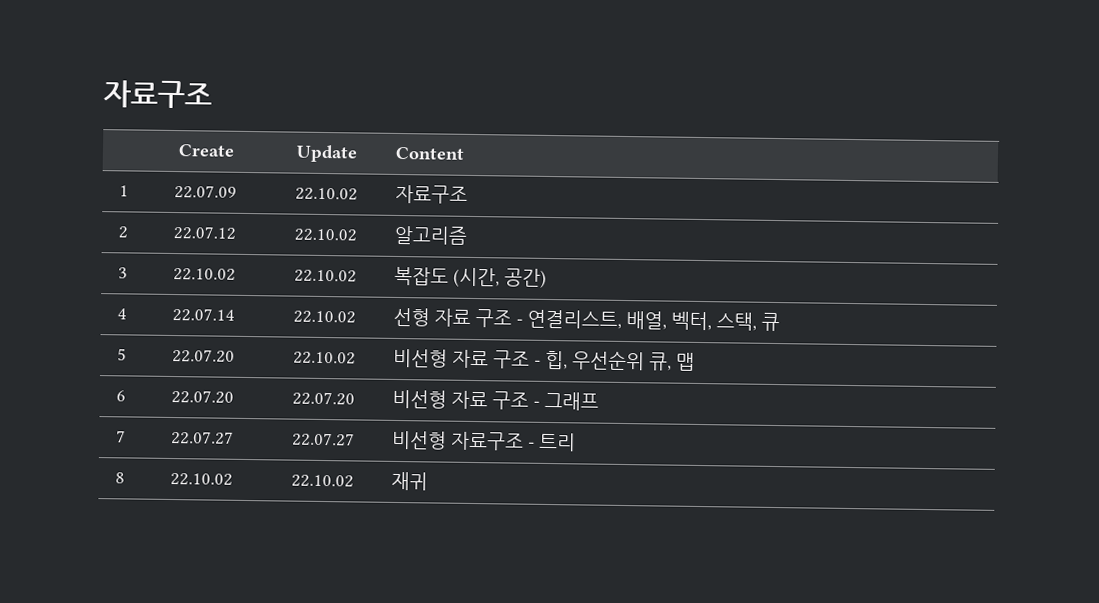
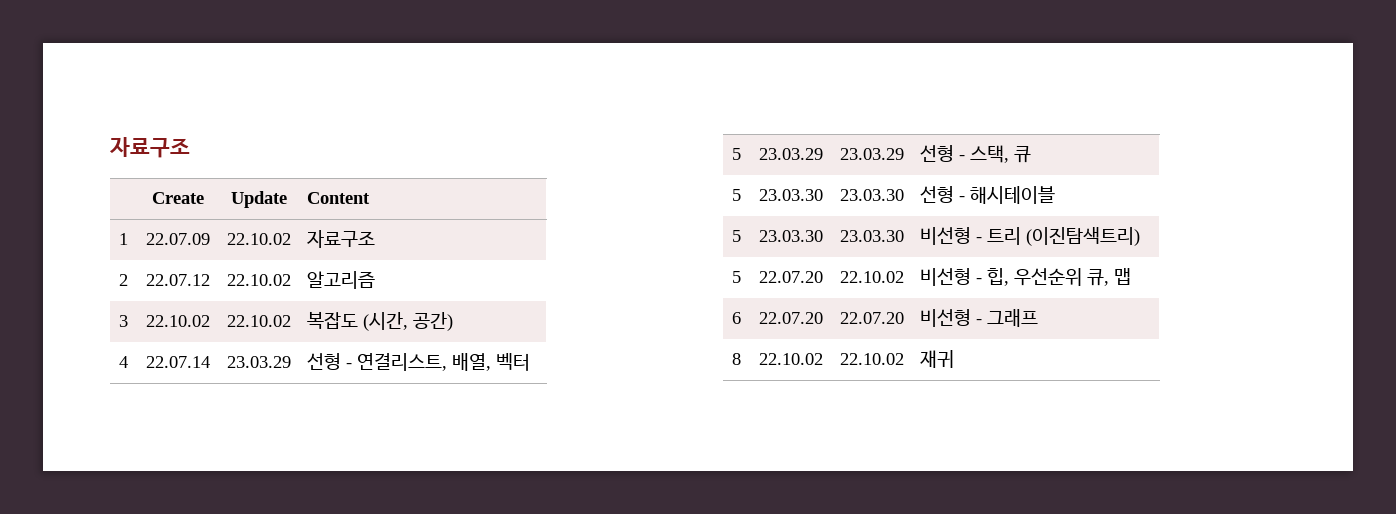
[292,310,356,324] [392,307,512,328] 22.10.02 | 선형 자료 구조 -> [227,356,291,368] [307,353,342,370] 23.03.29 | 선형
[670,311,780,332] 벡터, 스택, 큐 -> [496,353,531,371] [732,148,741,160] [758,148,823,160] [840,148,904,160] [920,145,1032,163] [732,189,741,201] [758,189,823,201] [840,189,904,201] [920,186,1056,204] [732,230,741,242] [758,230,823,242] [840,230,904,242] [920,227,1141,246] 벡터 // 5 | 23.03.29 | 23.03.29 | 선형 - 스택, 큐 // 5 | 23.03.30 | 23.03.30 | 선형 - 해시테이블 // 5 | 23.03.30 | 23.03.30 | 비선형 - 트리 (이진탐색트리)
[451,349,530,369] 자료 구조 -> (972, 277) none
[450,390,529,410] 자료 구조 -> (972, 318) none
[116,430,126,443] [171,430,234,445] [291,432,355,447] [391,430,576,452] // 7 | 22.07.27 | 22.07.27 | 비선형 자료구조 - 트리 -> (1039, 318) none

